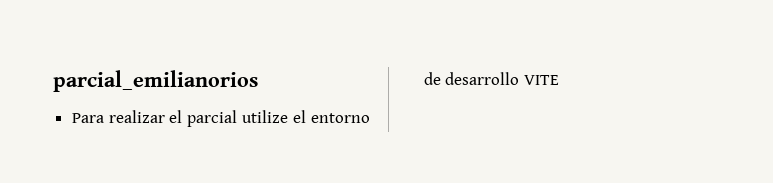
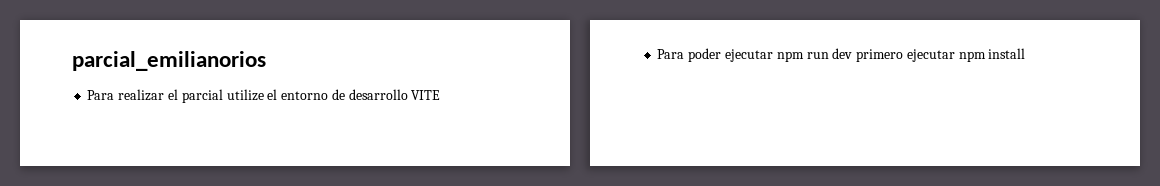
(559, 80) none -> [657,48,1026,62] // Para poder ejecutar npm run dev primero ejecutar npm install

